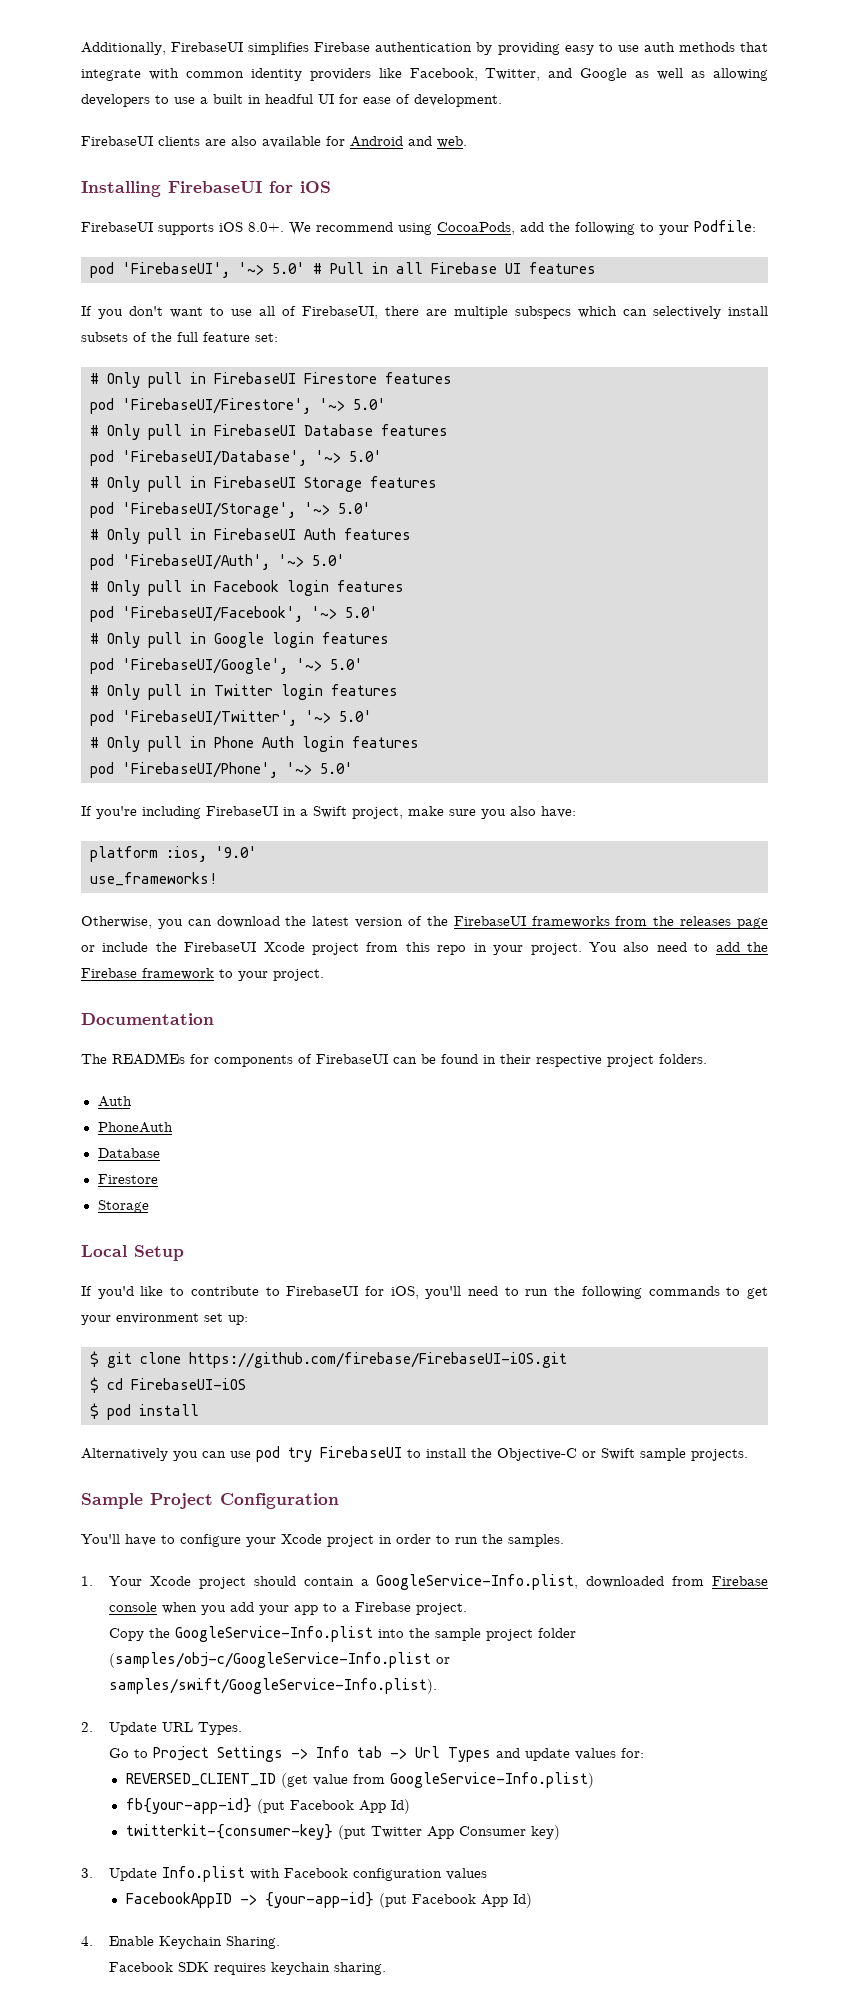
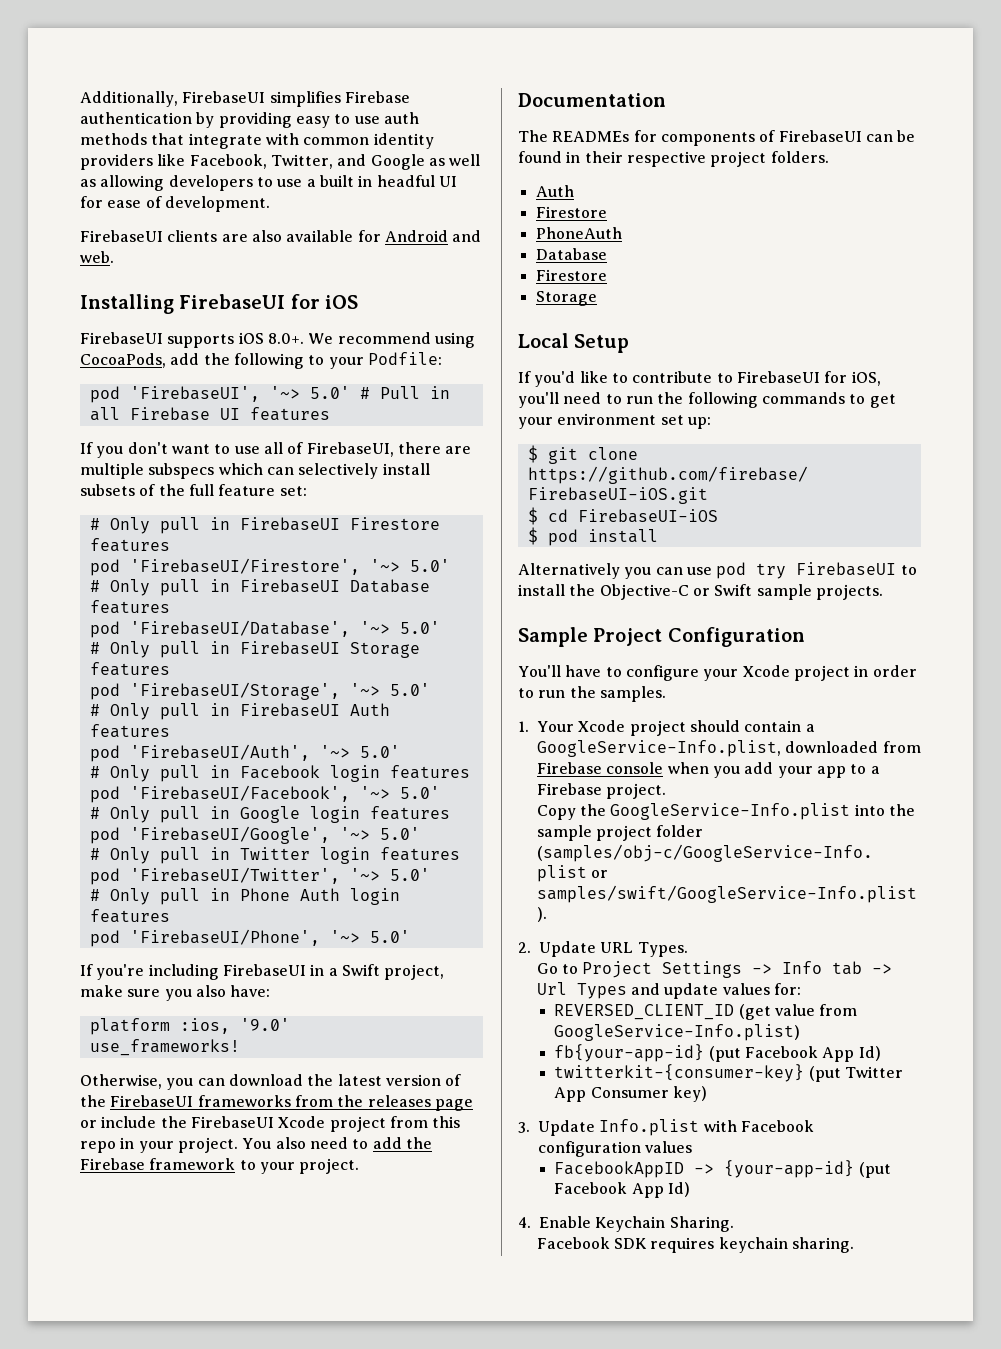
(132, 1101) none -> [535,206,607,218] // Firestore

